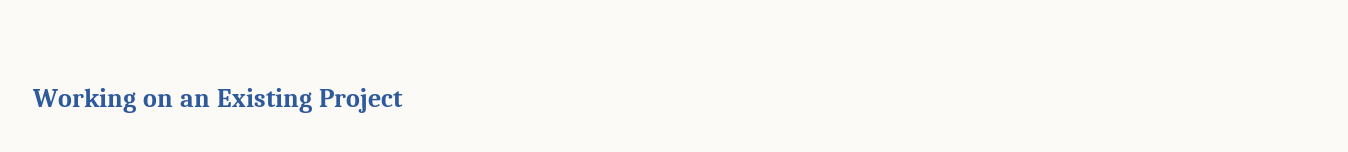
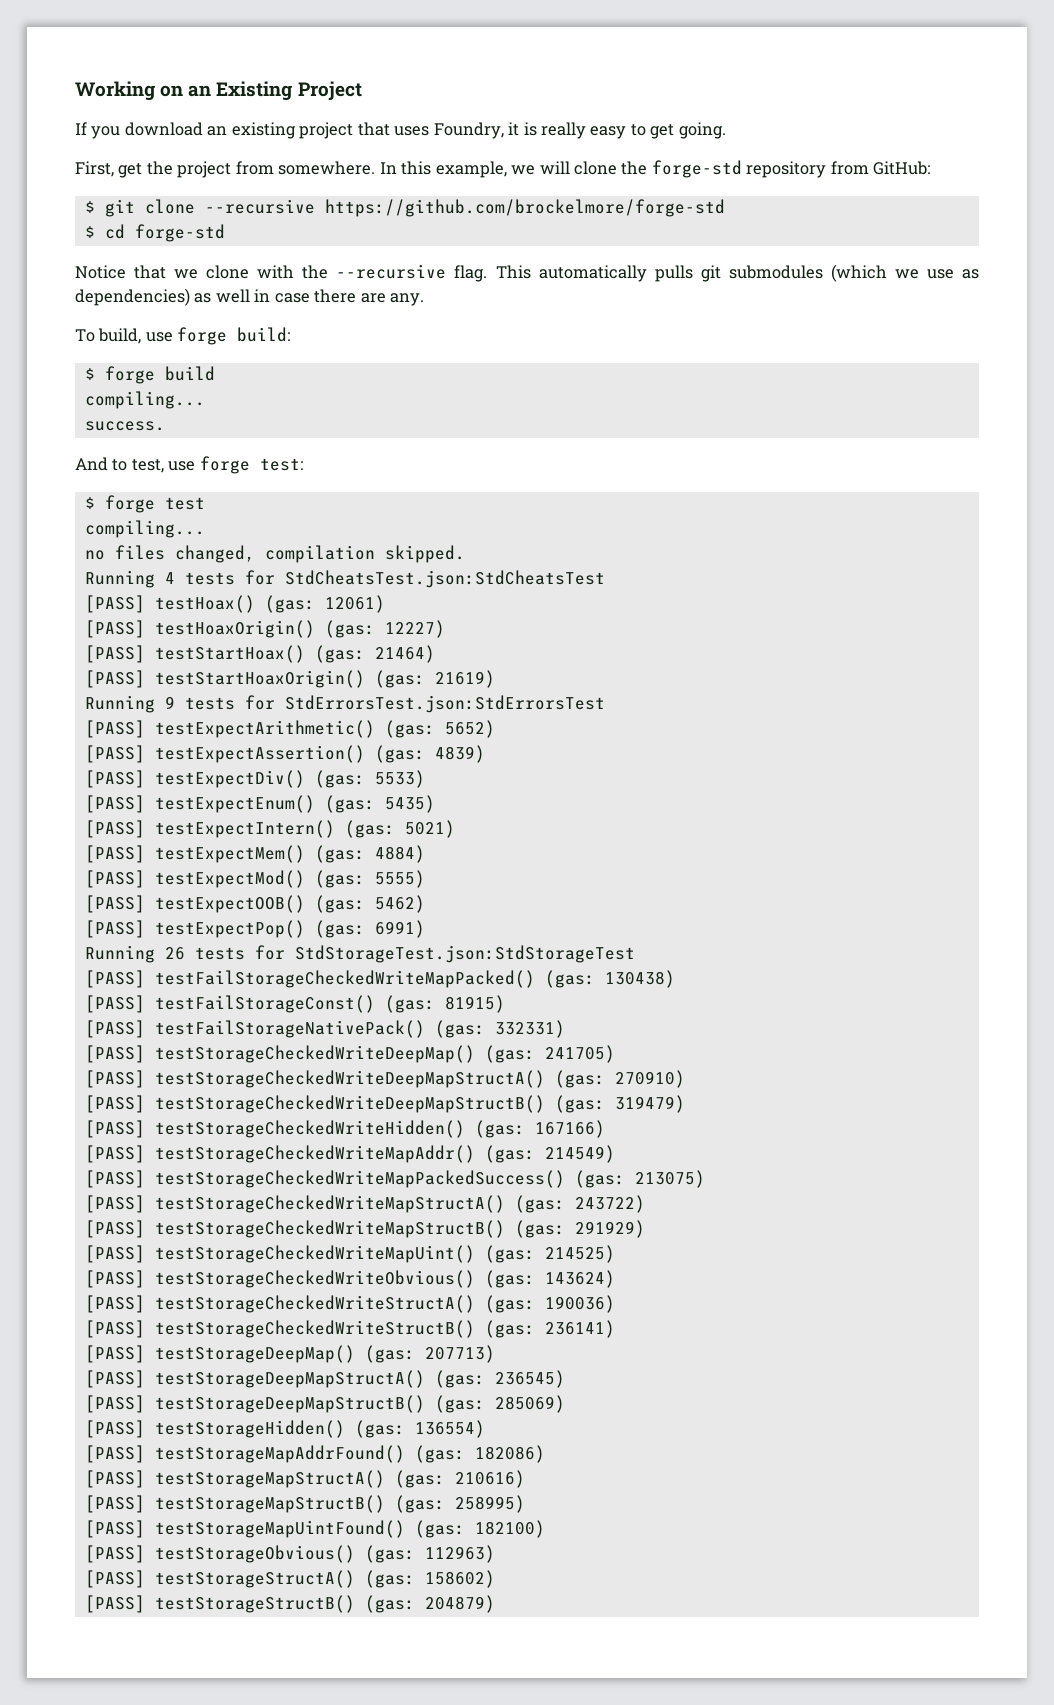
(403, 100) none -> [75,122,726,139] [75,160,931,178] [84,199,725,217] [84,224,225,242] [75,264,979,282] [75,288,425,306] [75,327,291,345] [84,366,215,384] [84,391,205,409] [84,421,165,431] [75,456,303,474] [84,495,205,513] [84,520,205,538] [84,545,465,563] [84,570,605,588] [84,595,385,613] [84,620,445,638] [84,645,435,663] [84,670,495,688] [84,695,605,713] [84,720,495,738] [84,745,485,763] [84,770,425,788] [84,795,435,813] [84,820,455,838] [84,845,425,863] [84,870,425,888] [84,895,425,913] [84,920,425,938] [84,945,635,963] [84,970,675,988] [84,995,505,1013] [84,1020,565,1038] [84,1045,615,1063] [84,1070,685,1088] [84,1095,685,1113] [84,1120,605,1138] [84,1145,615,1163] [84,1170,705,1188] [84,1195,645,1213] [84,1220,645,1238] [84,1245,615,1263] [84,1270,615,1288] [84,1295,615,1313] [84,1320,615,1338] [84,1345,495,1363] [84,1370,565,1388] [84,1395,565,1413] [84,1420,485,1438] [84,1445,545,1463] [84,1470,525,1488] [84,1495,525,1513] [84,1520,545,1538] [84,1545,495,1563] [84,1570,495,1588] [84,1595,495,1613] // If you download an existing project that uses Foundry, it is really easy to get going. // First, get the project from somewhere. In this example, we will clone the forge-std repository from GitHub: // $ git clone --recursive https://github.com/brockelmore/forge-std // $ cd forge-std // Notice that we clone with the --recursive flag. This automatically pulls git submodules (which we use as dependencies) as well in case there are any. // To build, use forge build: // $ forge build // compiling... // success. // And to test, use forge test: // $ forge test // compiling... // no files changed, compilation skipped. // Running 4 tests for StdCheatsTest.json:StdCheatsTest // [PASS] testHoax() (gas: 12061) // [PASS] testHoaxOrigin() (gas: 12227) // [PASS] testStartHoax() (gas: 21464) // [PASS] testStartHoaxOrigin() (gas: 21619) // Running 9 tests for StdErrorsTest.json:StdErrorsTest // [PASS] testExpectArithmetic() (gas: 5652) // [PASS] testExpectAssertion() (gas: 4839) // [PASS] testExpectDiv() (gas: 5533) // [PASS] testExpectEnum() (gas: 5435) // [PASS] testExpectIntern() (gas: 5021) // [PASS] testExpectMem() (gas: 4884) // [PASS] testExpectMod() (gas: 5555) // [PASS] testExpectOOB() (gas: 5462) // [PASS] testExpectPop() (gas: 6991) // Running 26 tests for StdStorageTest.json:StdStorageTest // [PASS] testFailStorageCheckedWriteMapPacked() (gas: 130438) // [PASS] testFailStorageConst() (gas: 81915) // [PASS] testFailStorageNativePack() (gas: 332331) // [PASS] testStorageCheckedWriteDeepMap() (gas: 241705) // [PASS] testStorageCheckedWriteDeepMapStructA() (gas: 270910) // [PASS] testStorageCheckedWriteDeepMapStructB() (gas: 319479) // [PASS] testStorageCheckedWriteHidden() (gas: 167166) // [PASS] testStorageCheckedWriteMapAddr() (gas: 214549) // [PASS] testStorageCheckedWriteMapPackedSuccess() (gas: 213075) // [PASS] testStorageCheckedWriteMapStructA() (gas: 243722) // [PASS] testStorageCheckedWriteMapStructB() (gas: 291929) // [PASS] testStorageCheckedWriteMapUint() (gas: 214525) // [PASS] testStorageCheckedWriteObvious() (gas: 143624) // [PASS] testStorageCheckedWriteStructA() (gas: 190036) // [PASS] testStorageCheckedWriteStructB() (gas: 236141) // [PASS] testStorageDeepMap() (gas: 207713) // [PASS] testStorageDeepMapStructA() (gas: 236545) // [PASS] testStorageDeepMapStructB() (gas: 285069) // [PASS] testStorageHidden() (gas: 136554) // [PASS] testStorageMapAddrFound() (gas: 182086) // [PASS] testStorageMapStructA() (gas: 210616) // [PASS] testStorageMapStructB() (gas: 258995) // [PASS] testStorageMapUintFound() (gas: 182100) // [PASS] testStorageObvious() (gas: 112963) // [PASS] testStorageStructA() (gas: 158602) // [PASS] testStorageStructB() (gas: 204879)

